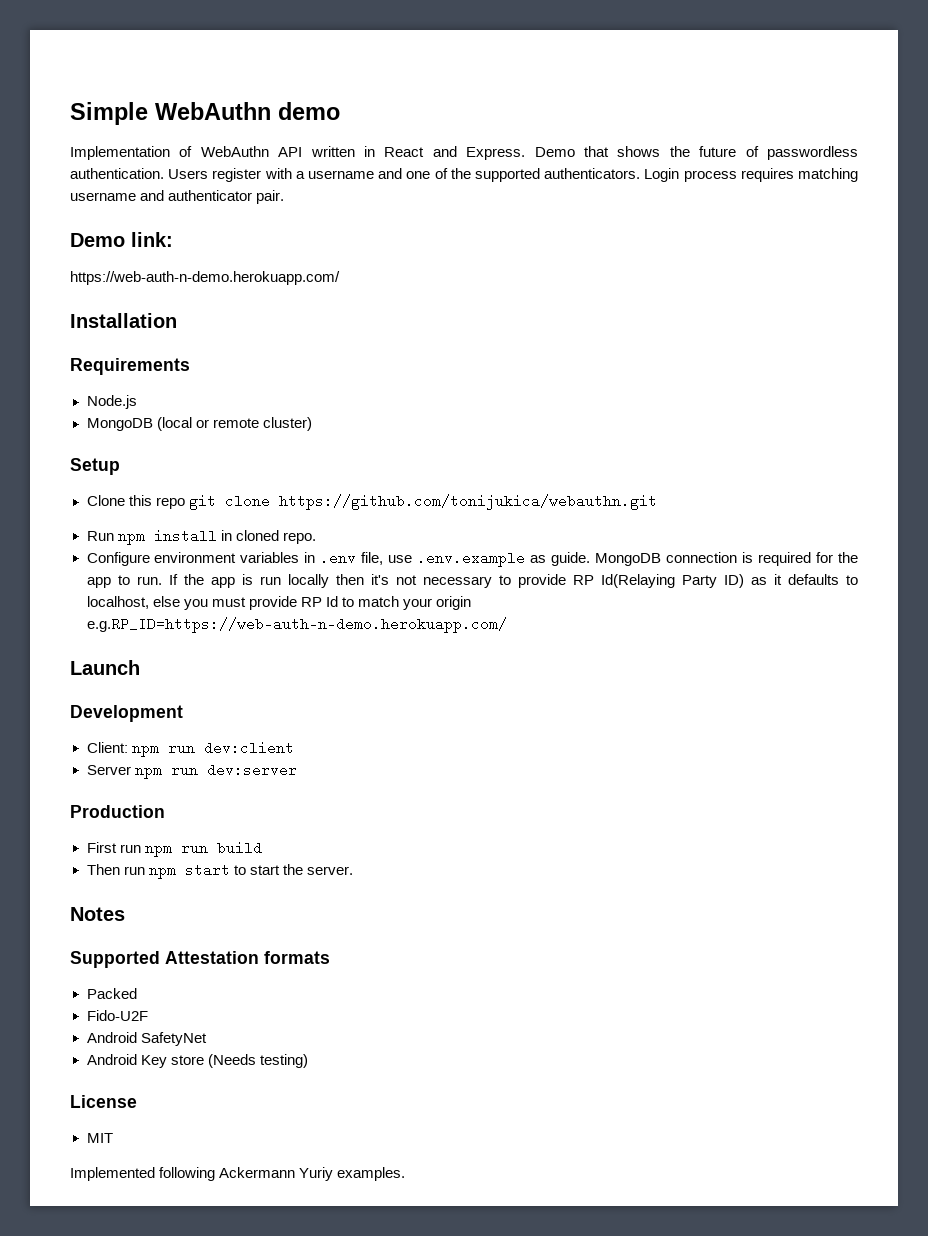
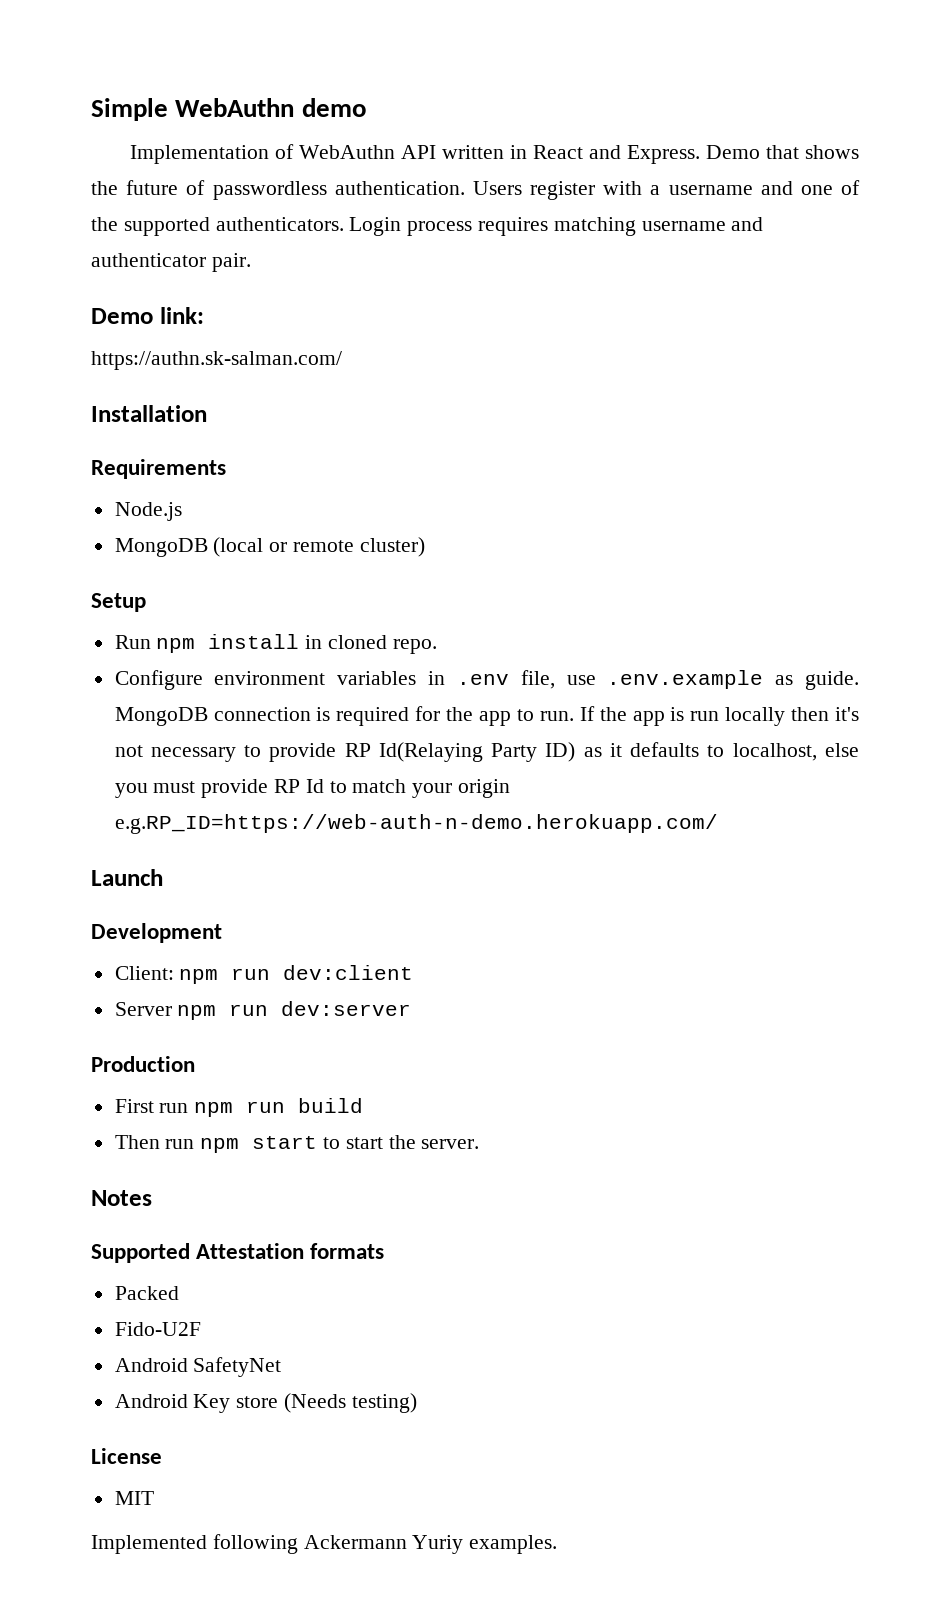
[70,271,340,285] https://web-auth-n-demo.herokuapp.com/ -> [91,351,342,370] https://authn.sk-salman.com/
[86,494,657,510] // Clone this repo git clone https://github.com/tonijukica/webauthn.git -> (146, 602) none

